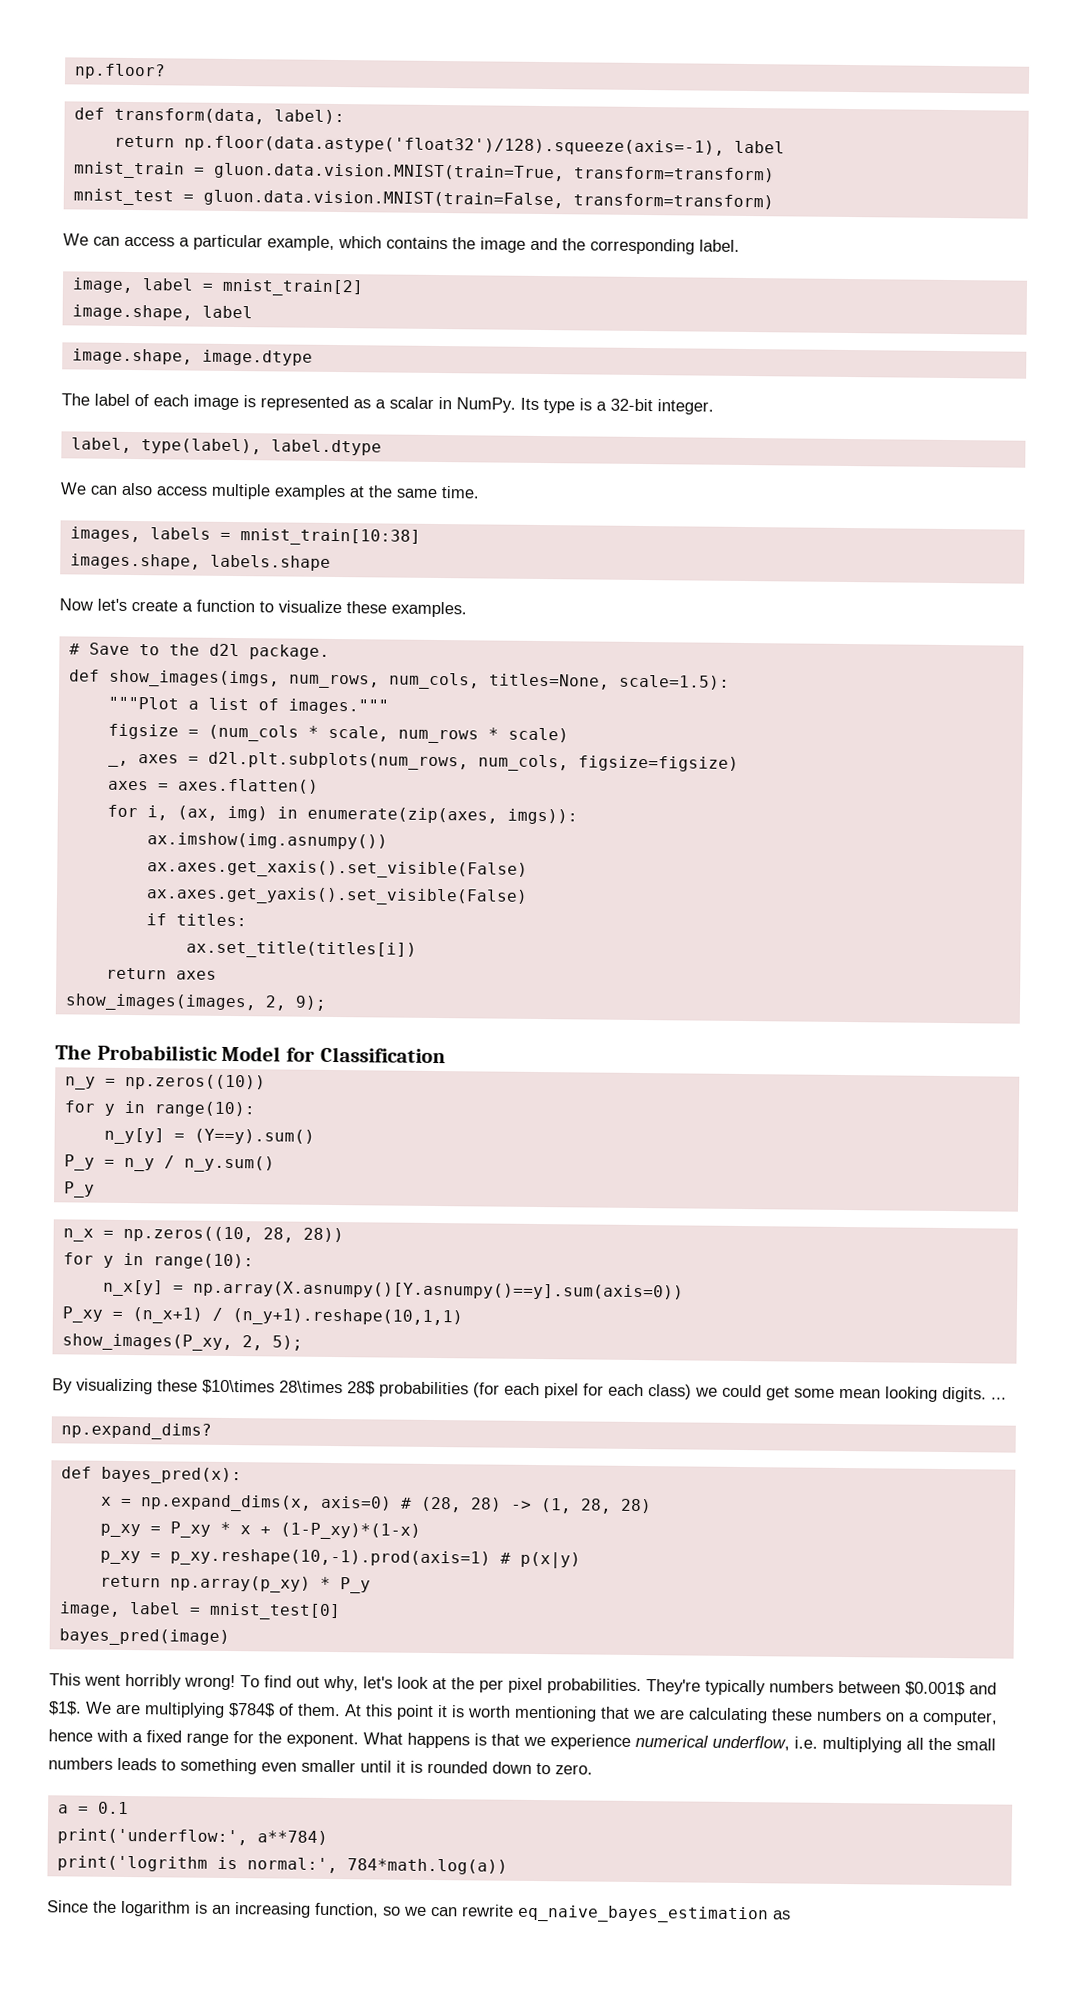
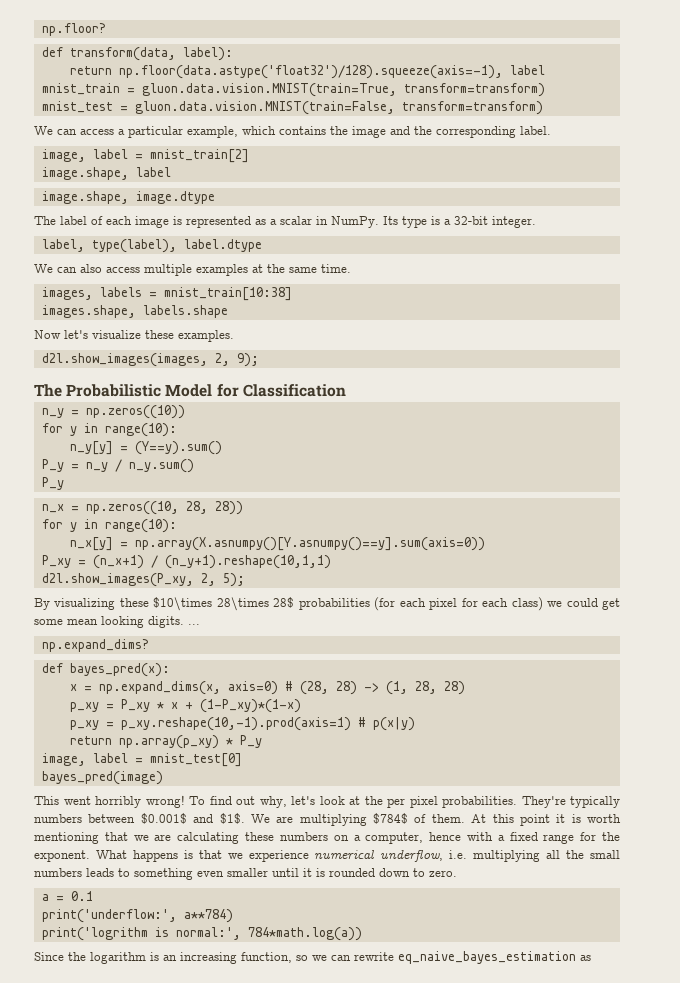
[131,599,274,613] create a function to -> (88, 334) none
[68,642,330,660] [68,669,730,690] [107,696,389,715] [107,723,569,744] [107,751,739,772] [107,778,319,794] [106,804,578,825] [146,832,388,850] [146,859,528,879] [145,886,528,906] [145,913,247,927] [185,940,417,959] [105,967,217,980] [64,993,257,1012] # Save to the d2l package. // def show_images(imgs, num_rows, num_cols, titles=None, scale=1.5): // """Plot a list of images.""" // figsize = (num_cols * scale, num_rows * scale) // _, axes = d2l.plt.subplots(num_rows, num_cols, figsize=figsize) // axes = axes.flatten() // for i, (ax, img) in enumerate(zip(axes, imgs)): // ax.imshow(img.asnumpy()) // ax.axes.get_xaxis().set_visible(False) // ax.axes.get_yaxis().set_visible(False) // if titles: // ax.set_title(titles[i]) // return axes // show_images(images, -> [41,353,208,367] d2l.show_images(images,
[61,1333,233,1352] show_images(P_xy, -> [41,573,194,587] d2l.show_images(P_xy,

